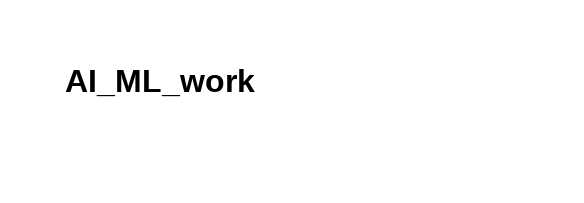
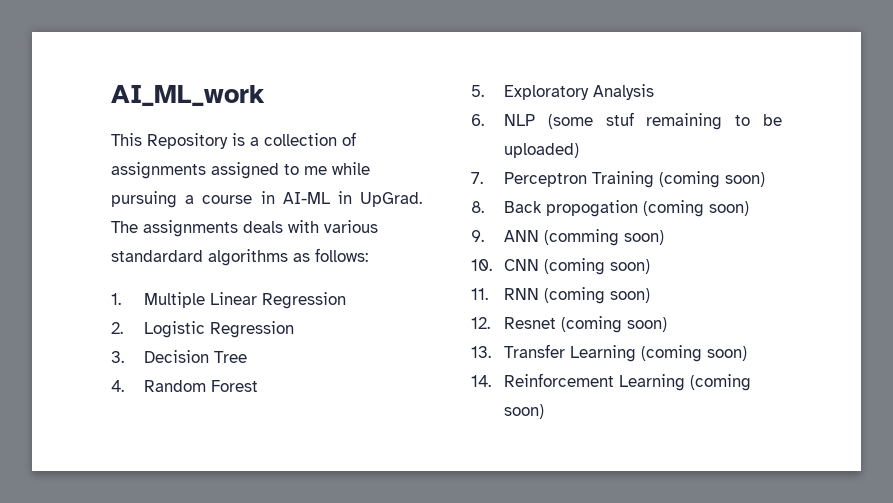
(255, 83) none -> [111,132,356,149] [111,162,370,179] [111,191,422,208] [111,220,378,237] [111,248,368,266] [111,292,347,309] [111,321,295,338] [111,350,248,363] [111,380,259,392] [471,84,655,100] [471,112,782,130] [504,143,580,158] [471,171,766,188] [471,200,750,217] [471,229,665,246] [471,258,651,275] [471,287,651,304] [471,316,668,333] [471,344,748,362] [471,373,752,391] [504,404,545,419] // This Repository is a collection of assignments assigned to me while pursuing a course in AI-ML in UpGrad. The assignments deals with various standardard algorithms as follows: // 1. Multiple Linear Regression // 2. Logistic Regression // 3. Decision Tree // 4. Random Forest // 5. Exploratory Analysis // 6. NLP (some stuf remaining to be uploaded) // 7. Perceptron Training (coming soon) // 8. Back propogation (coming soon) // 9. ANN (comming soon) // 10. CNN (coming soon) // 11. RNN (coming soon) // 12. Resnet (coming soon) // 13. Transfer Learning (coming soon) // 14. Reinforcement Learning (coming soon)

